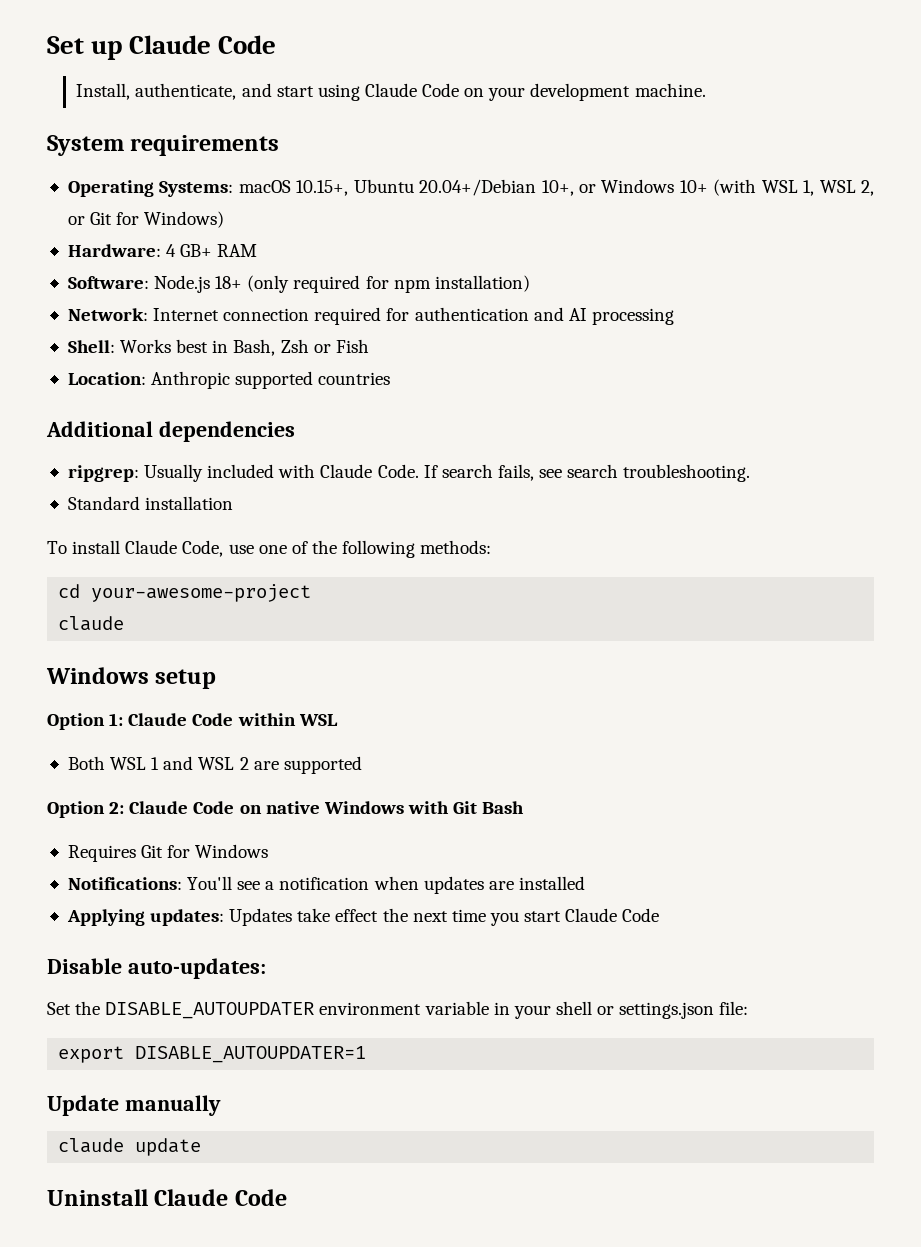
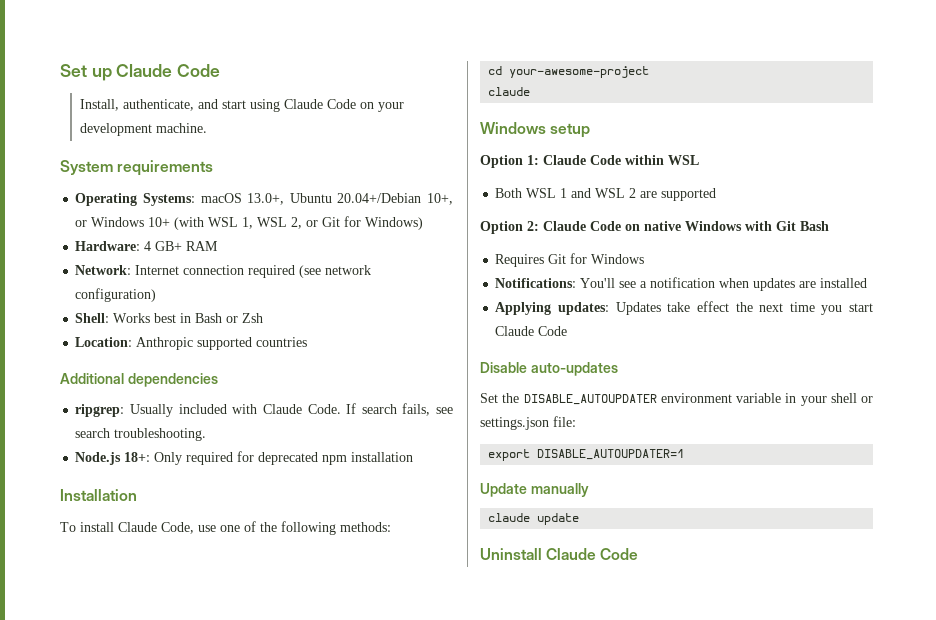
[296,180,349,196] 10.15+, -> [247,193,285,205] 13.0+,
[67,275,530,293] // Software: Node.js 18+ (only required for npm installation) -> (219, 246) none
[386,307,674,325] for authentication and AI processing -> [299,265,372,278] [75,288,157,302] (see network configuration)
[233,339,276,356] Bash, -> [195,313,239,323] Bash or
[313,339,369,353] or Fish -> (264, 318) none
[67,496,140,510] Standard -> [75,451,348,465] Node.js 18+: Only required for deprecated npm
(234, 503) none -> [60,489,137,501] // Installation
[127,958,266,979] auto-updates: -> [530,362,618,376] auto-updates

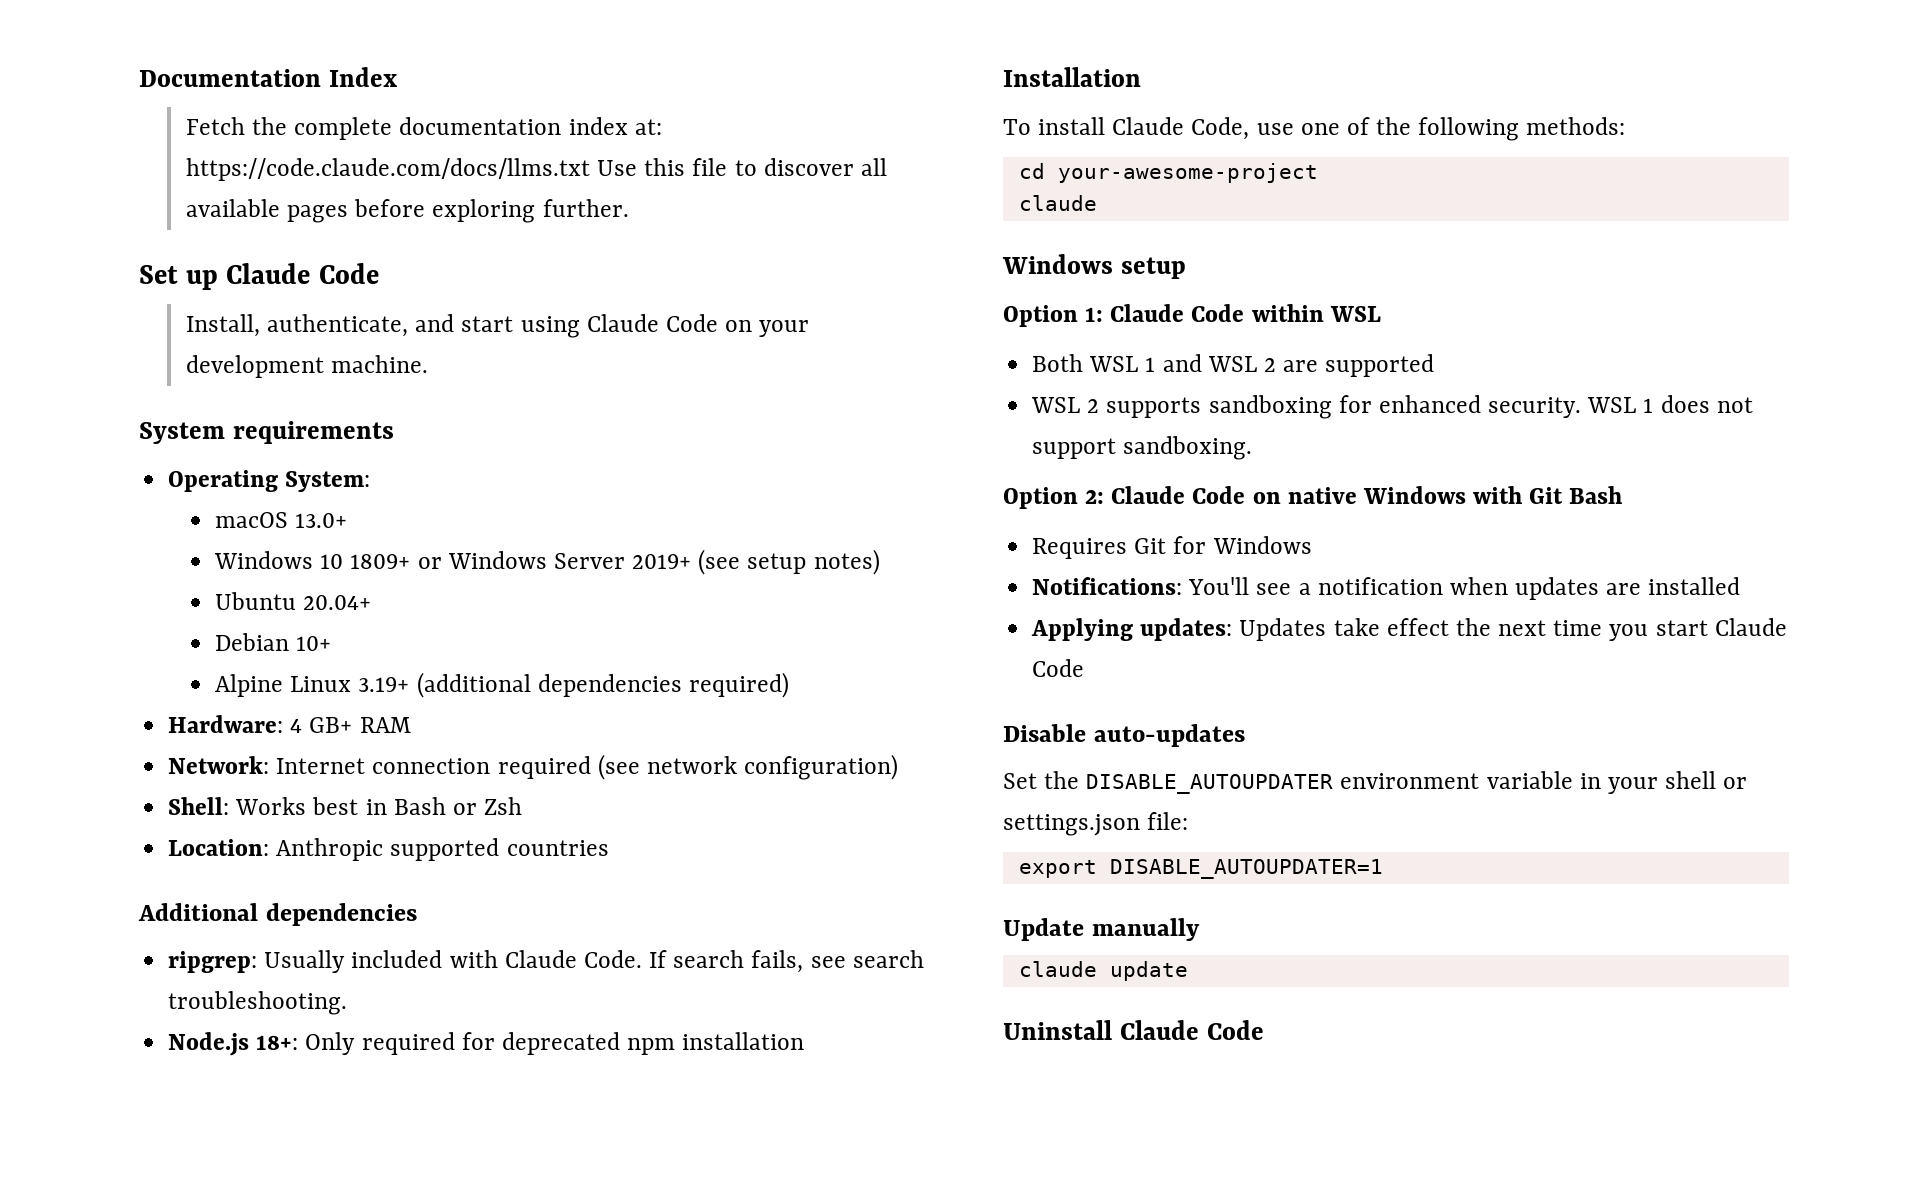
(60, 70) none -> [139,67,397,87] [186,117,662,140] [186,158,887,181] [186,199,629,223] Documentation Index // Fetch the complete documentation index at: https://code.claude.com/docs/llms.txt Use this file to discover all available pages before exploring further. //
[143,193,453,206] [75,216,424,230] Systems: macOS 13.0+, Ubuntu 20.04+/Debian 10+, or Windows 10+ (with WSL 1, WSL 2, or Git for Windows) -> [285,471,371,492] [215,512,348,528] [214,549,880,575] [215,592,372,610] [215,633,332,651] [215,672,789,698] System: // macOS 13.0+ // Windows 10 1809+ or Windows Server 2019+ (see setup notes) // Ubuntu 20.04+ // Debian 10+ // Alpine Linux 3.19+ (additional dependencies required)
(717, 194) none -> [1031,395,1753,419] [1032,436,1253,460] // WSL 2 supports sandboxing for enhanced security. WSL 1 does not support sandboxing.

